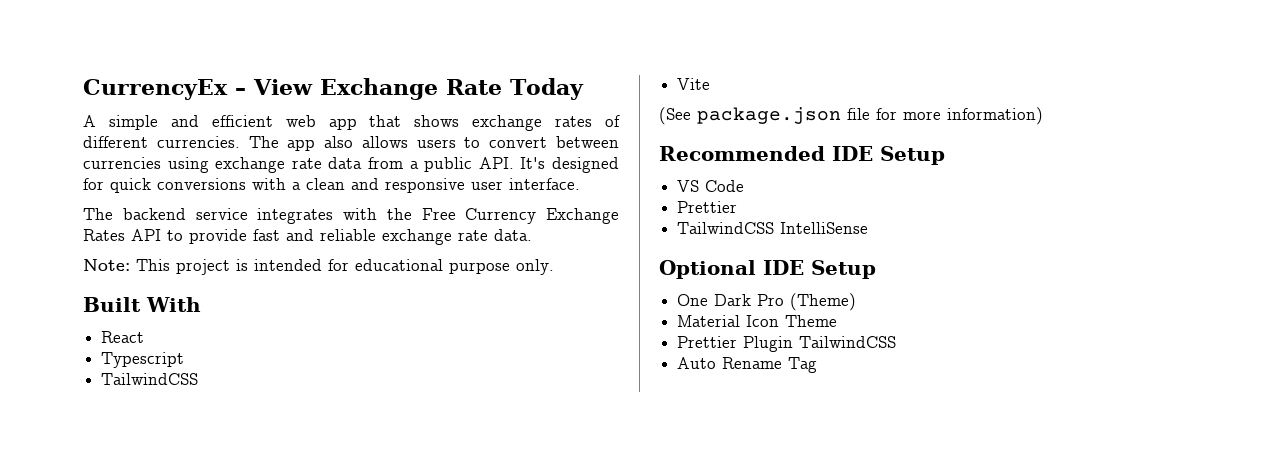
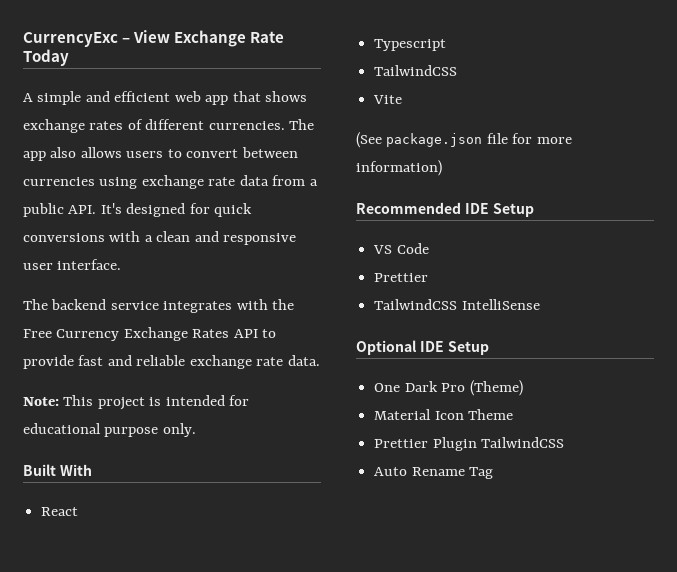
[83,79,228,100] CurrencyEx -> [23,32,118,47] CurrencyExc

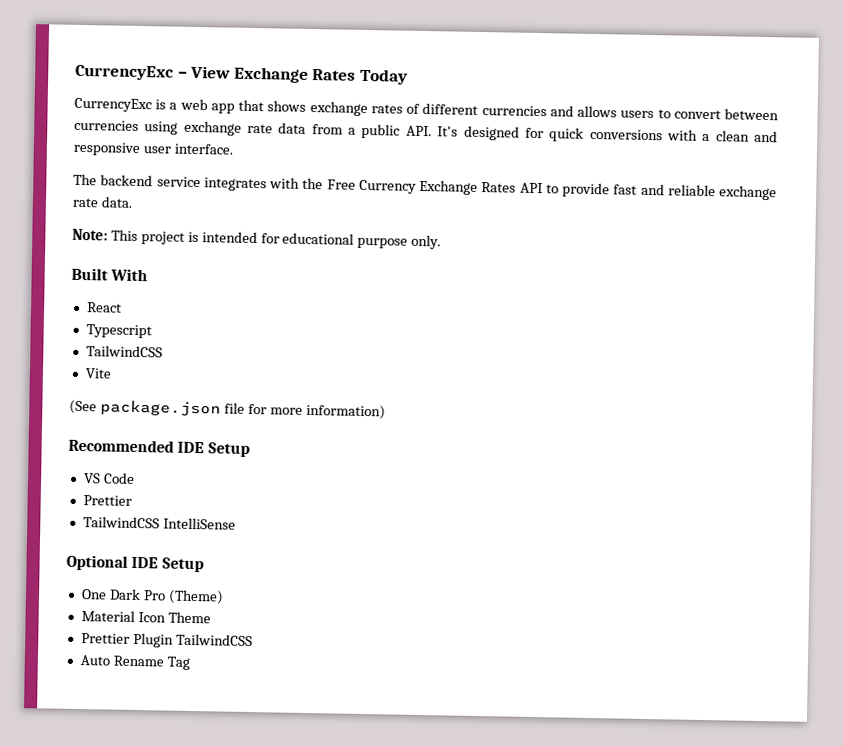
[250,31,285,43] Rate -> [312,69,357,81] Rates
[23,91,171,105] A simple and efficient -> [74,97,178,113] CurrencyExc is a
[208,119,315,130] [23,147,77,161] currencies. The app also -> [481,105,574,117] currencies and

